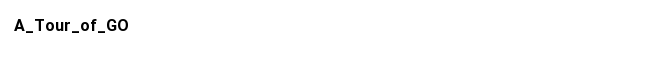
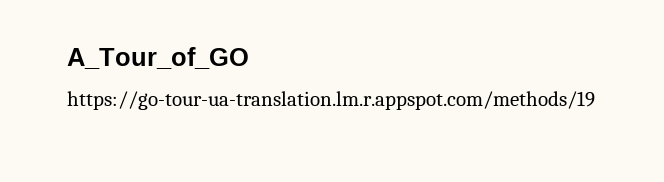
(129, 26) none -> [67,91,595,110] // https://go-tour-ua-translation.lm.r.appspot.com/methods/19

